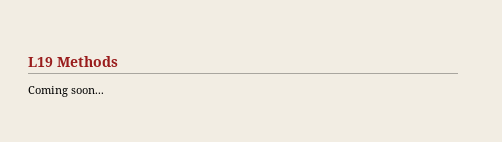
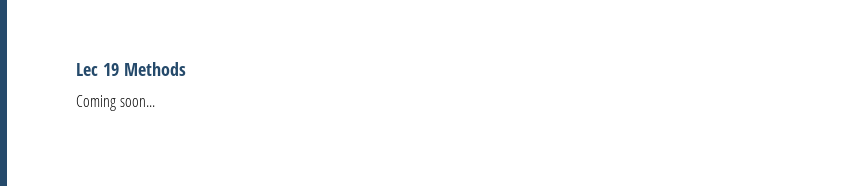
[28,57,53,67] L19 -> [76,63,119,76] Lec 19

